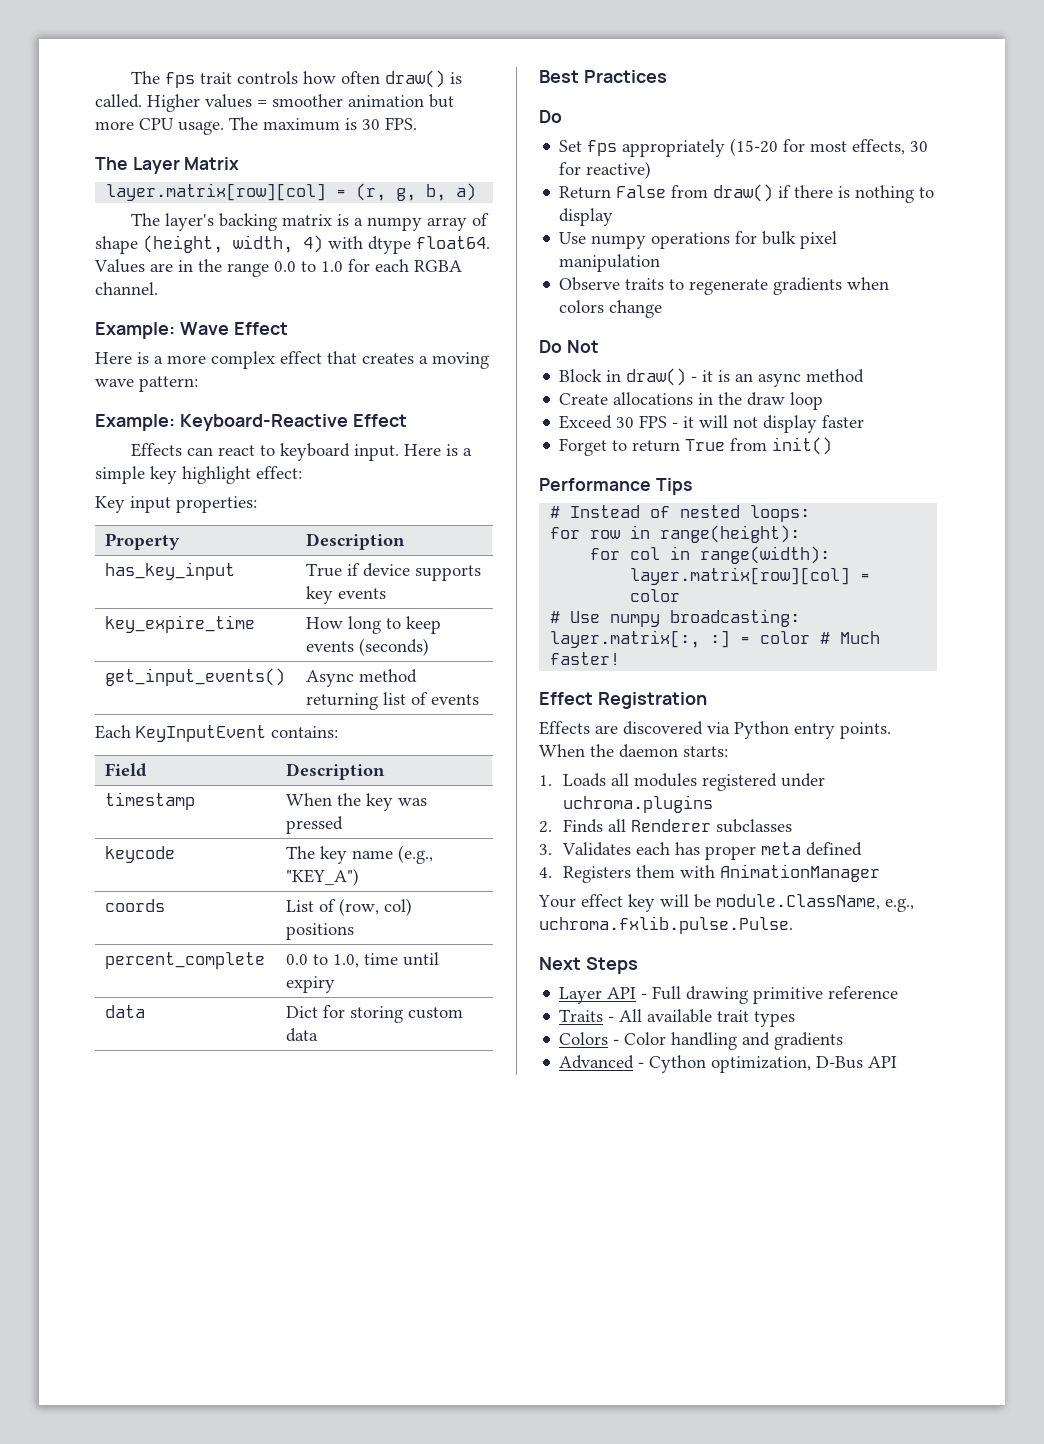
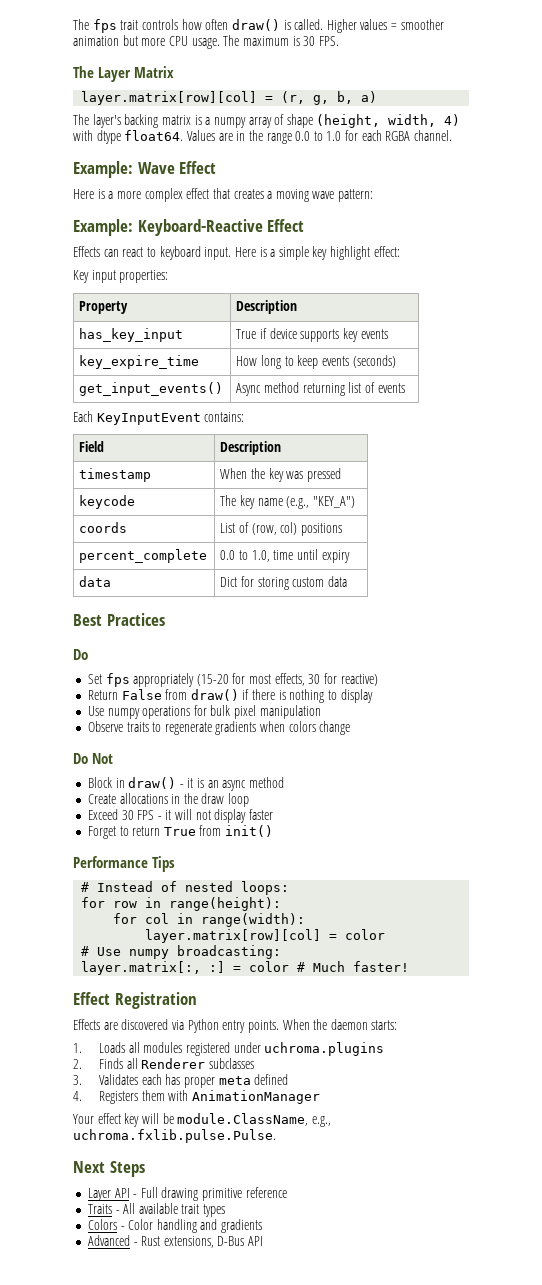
[649,1055,812,1073] Cython optimization, -> [141,1236,214,1248] Rust extensions,

